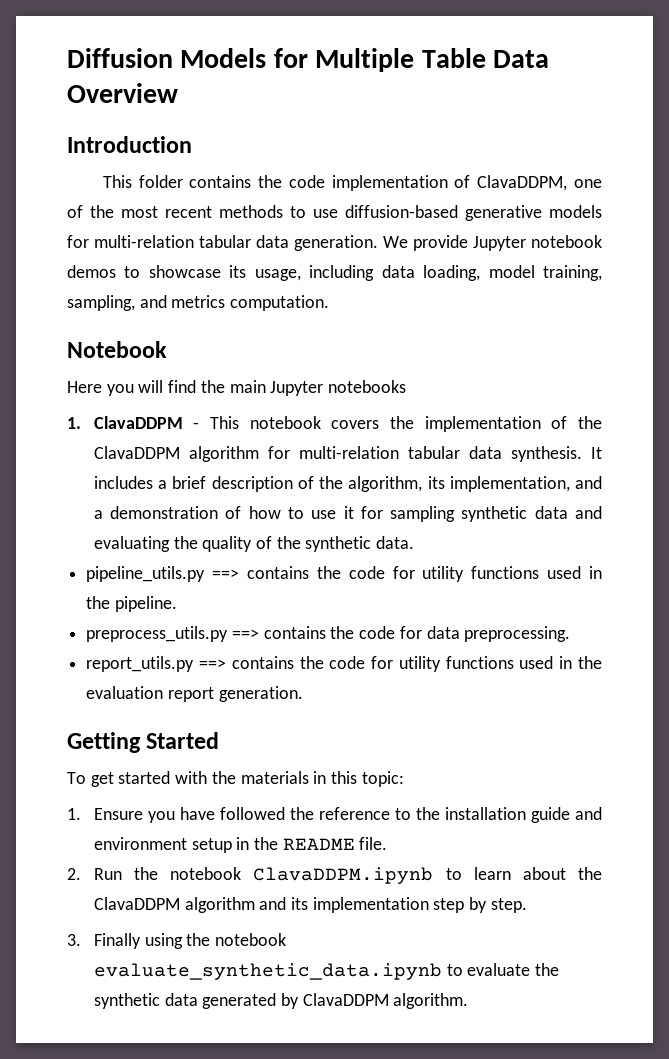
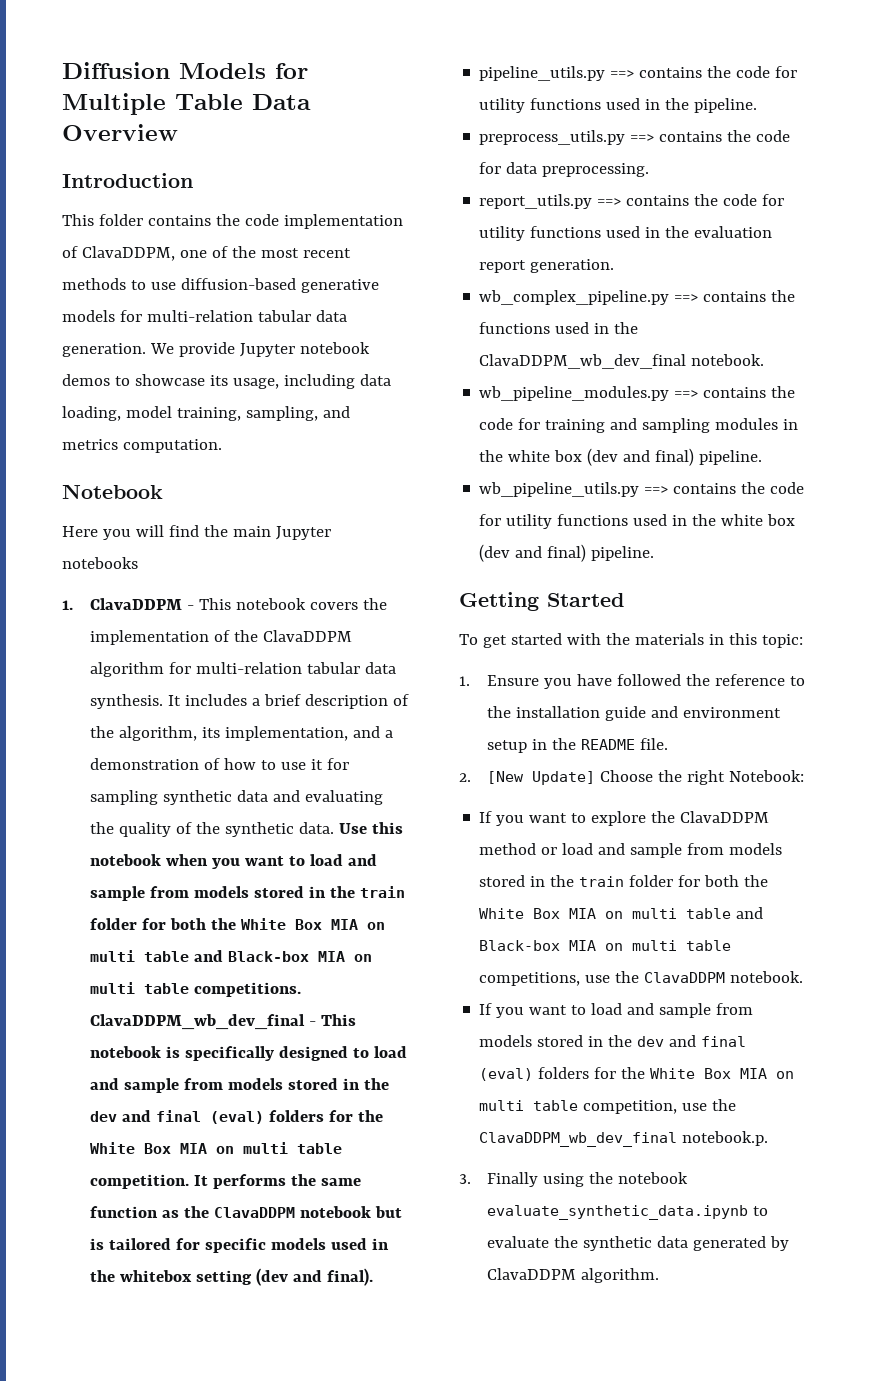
(415, 542) none -> [339,822,404,834] [90,854,378,869] [90,886,406,901] [90,918,386,930] [90,950,373,962] [90,982,302,997] [90,1014,357,1030] [90,1046,408,1061] [90,1078,390,1093] [90,1110,384,1124] [90,1142,343,1154] [90,1174,362,1189] [90,1206,403,1218] [90,1238,390,1253] [90,1268,374,1286] Use this notebook when you want to load and sample from models stored in the train folder for both the White Box MIA on multi table and Black-box MIA on multi table competitions. ClavaDDPM_wb_dev_final - This notebook is specifically designed to load and sample from models stored in the dev and final (eval) folders for the White Box MIA on multi table competition. It performs the same function as the ClavaDDPM notebook but is tailored for specific models used in the whitebox setting (dev and final).
(303, 694) none -> [479,290,796,305] [479,322,639,334] [479,354,765,369] [479,386,796,401] [479,418,799,433] [479,448,763,466] [479,482,805,497] [479,514,796,529] [479,544,655,562] // wb_complex_pipeline.py ==> contains the functions used in the ClavaDDPM_wb_dev_final notebook. // wb_pipeline_modules.py ==> contains the code for training and sampling modules in the white box (dev and final) pipeline. // wb_pipeline_utils.py ==> contains the code for utility functions used in the white box (dev and final) pipeline.
[93,867,602,884] [93,897,527,913] Run the notebook ClavaDDPM.ipynb to learn about the ClavaDDPM algorithm and its implementation step by step. -> [487,770,805,785] [479,811,770,826] [479,843,783,858] [479,875,769,887] [479,907,764,919] [479,940,732,951] [479,971,804,986] [479,1003,754,1018] [479,1035,747,1047] [479,1067,795,1081] [479,1099,737,1114] [479,1131,769,1147] [New Update] Choose the right Notebook: // If you want to explore the ClavaDDPM method or load and sample from models stored in the train folder for both the White Box MIA on multi table and Black-box MIA on multi table competitions, use the ClavaDDPM notebook. // If you want to load and sample from models stored in the dev and final (eval) folders for the White Box MIA on multi table competition, use the ClavaDDPM_wb_dev_final notebook.p.

